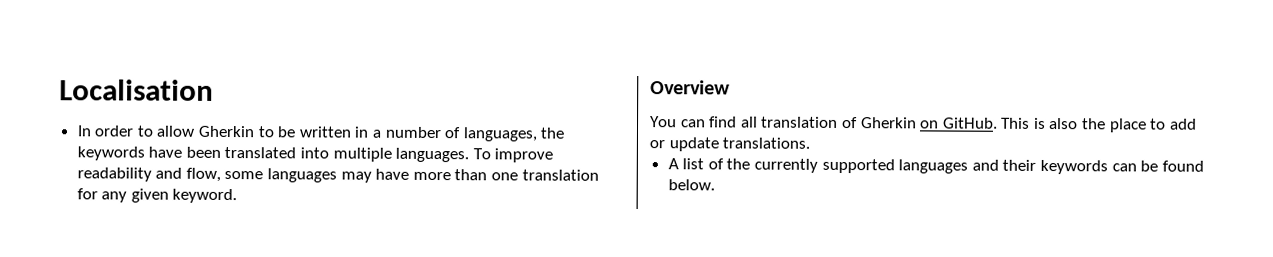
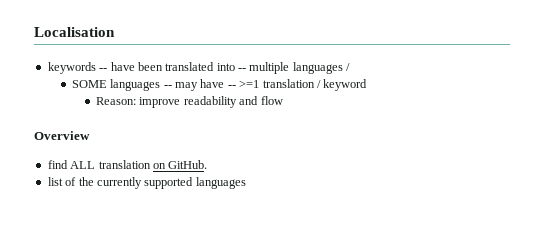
[76,125,566,142] [76,146,554,163] [76,167,599,183] [76,188,238,204] [650,80,730,95] [650,116,1197,133] [649,137,811,152] [667,158,679,170] In order to allow Gherkin to be written in a number of languages, the keywords have been translated into multiple languages. To improve readability and flow, some languages may have more than one translation for any given keyword. // Overview // You can find all translation of Gherkin on GitHub. This is also the place to add or update translations. // A -> [47,62,351,74] [71,79,368,91] [96,96,283,108] [34,131,90,140] [47,160,208,169] keywords -- have been translated into -- multiple languages / // SOME languages -- may have -- >=1 translation / keyword // Reason: improve readability and flow // Overview // find ALL translation on GitHub. //
[971,159,1204,175] [667,179,715,191] and their keywords can be found below. -> (246, 183) none

